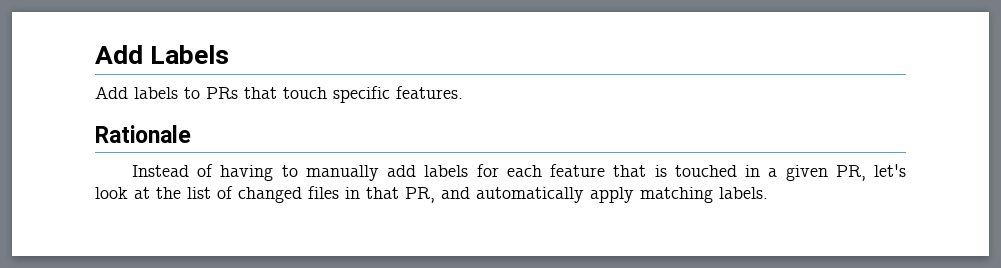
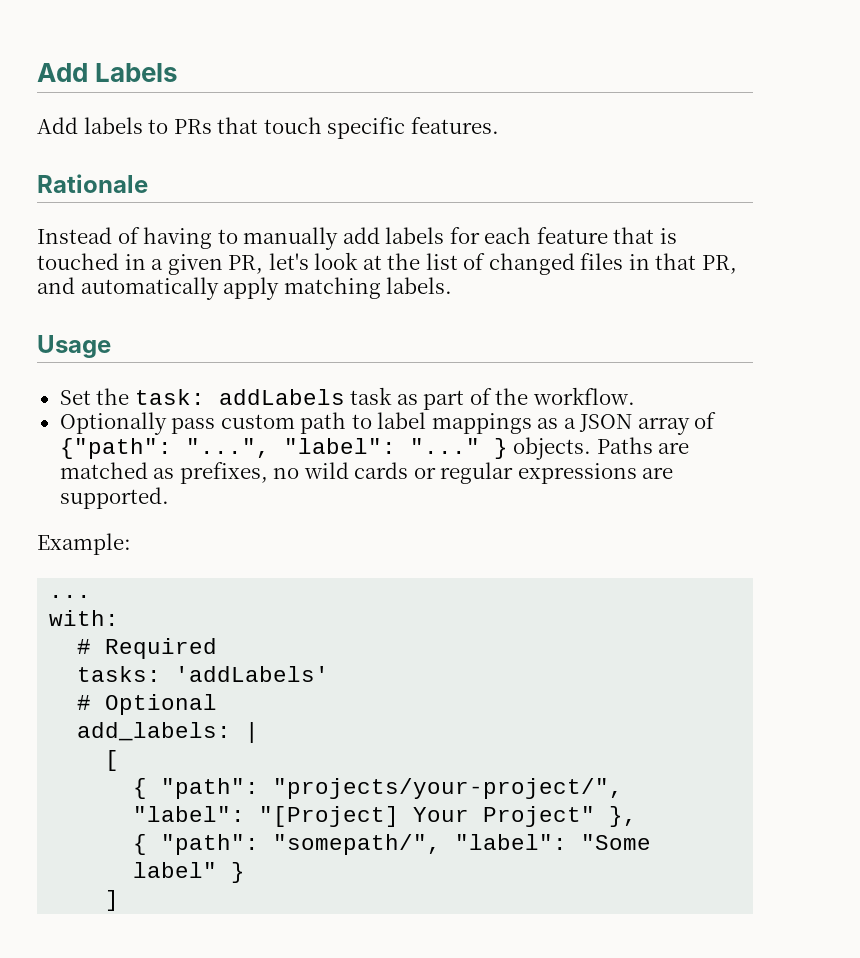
(768, 193) none -> [37,335,111,358] [59,387,635,410] [59,412,717,435] [59,437,690,460] [59,462,674,484] [59,487,169,509] [37,533,131,555] [49,595,92,598] [49,610,120,626] [77,638,218,659] [77,666,330,682] [77,694,218,715] [77,722,260,743] [105,750,120,771] [133,778,624,799] [133,806,638,827] [133,834,652,855] [133,862,246,883] [105,890,120,911] // Usage // Set the task: addLabels task as part of the workflow. // Optionally pass custom path to label mappings as a JSON array of {"path": "...", "label": "..." } objects. Paths are matched as prefixes, no wild cards or regular expressions are supported. // Example: // ... // with: // # Required // tasks: 'addLabels' // # Optional // add_labels: | // [ // { "path": "projects/your-project/", "label": "[Project] Your Project" }, // { "path": "somepath/", "label": "Some label" } // ]

